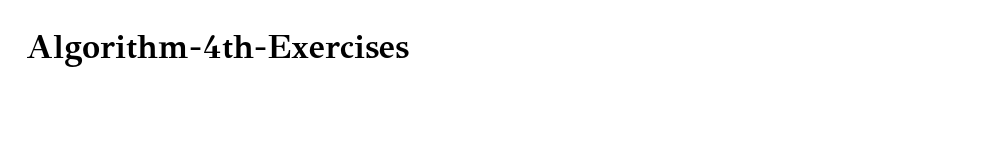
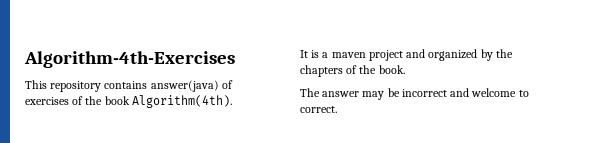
(409, 51) none -> [25,80,233,92] [25,95,232,108] [300,49,513,61] [300,65,405,77] [300,88,529,100] [300,106,337,113] // This repository contains answer(java) of exercises of the book Algorithm(4th). // It is a maven project and organized by the chapters of the book. // The answer may be incorrect and welcome to correct.

